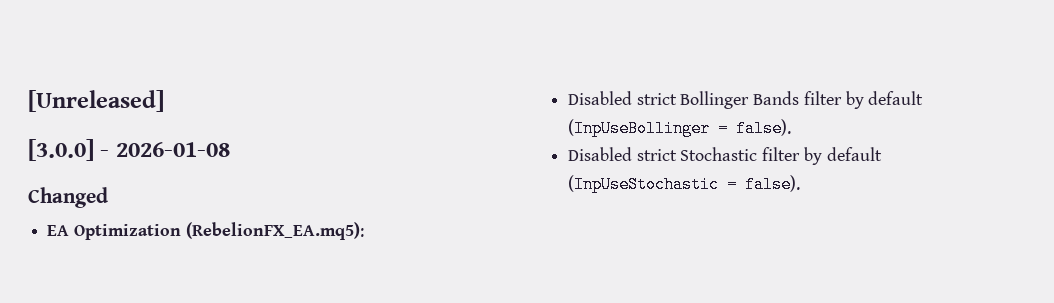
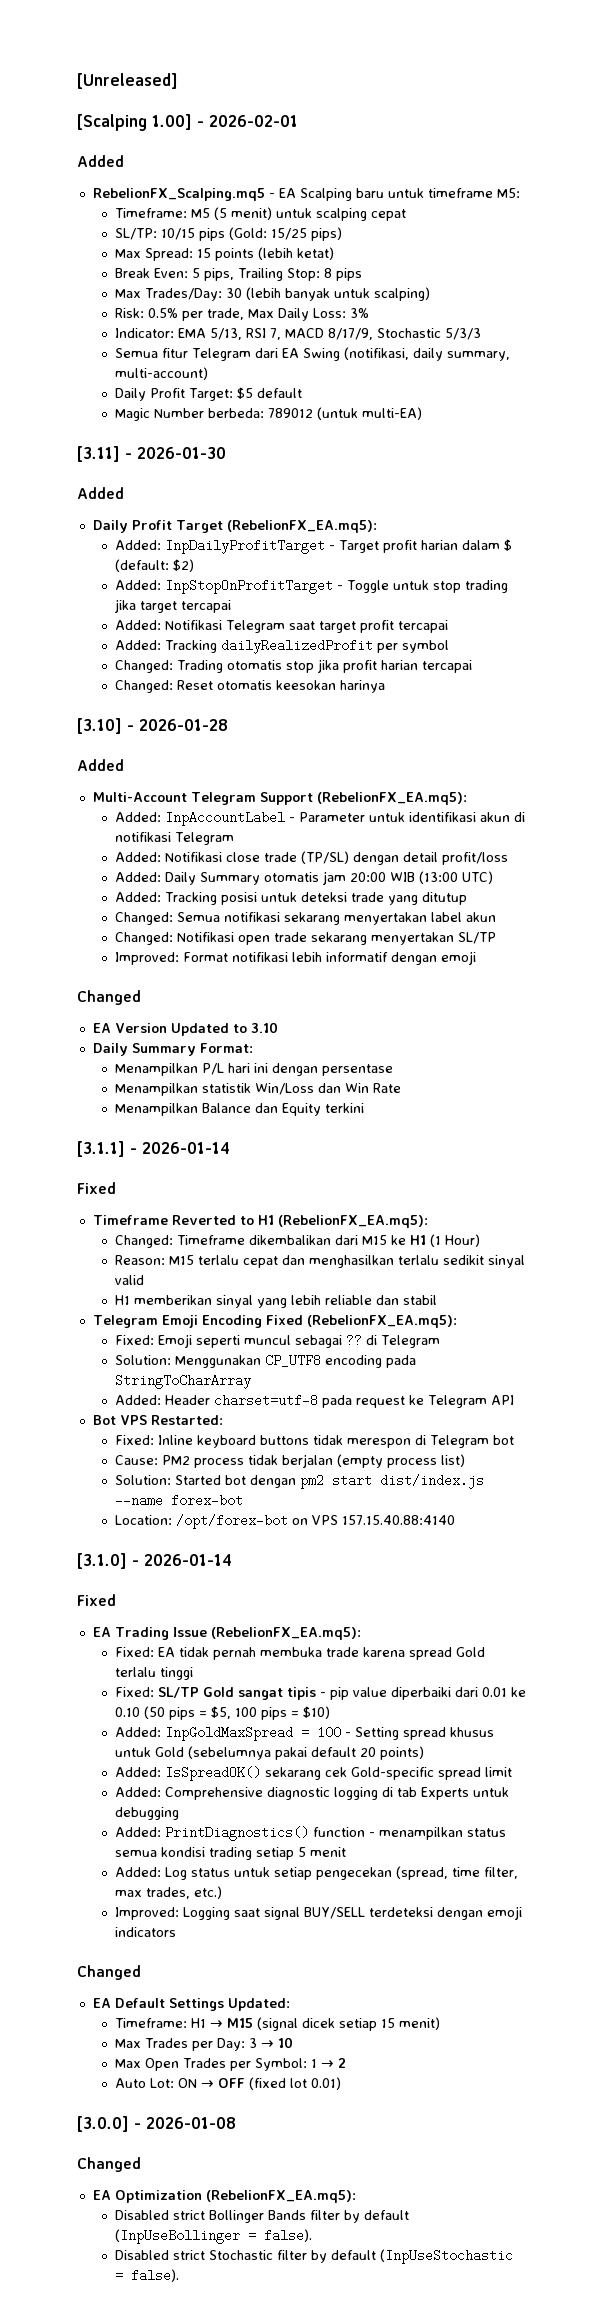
(164, 101) none -> [77,114,298,131] [77,155,124,167] [92,188,520,201] [115,207,407,221] [115,227,343,241] [115,247,335,261] [115,268,363,281] [115,287,431,301] [115,308,370,321] [115,328,482,340] [115,347,511,361] [115,367,209,380] [115,387,303,401] [115,407,423,421] [77,446,226,462] [77,487,124,499] [92,520,377,533] [115,539,513,554] [115,559,195,572] [115,579,509,594] [115,599,232,613] [115,620,449,633] [115,639,450,654] [115,659,473,673] [115,680,386,693] [77,718,228,734] [77,759,124,771] [92,792,467,805] [115,811,526,826] [115,832,235,845] [115,851,509,865] [115,871,494,885] [115,892,468,905] [115,912,497,925] [115,932,497,945] [115,951,477,965] [77,990,141,1005] [92,1022,278,1036] [92,1043,253,1056] [115,1063,394,1076] [115,1083,402,1096] [115,1103,365,1116] [77,1141,230,1157] [77,1182,116,1194] [92,1215,428,1228] [115,1234,481,1248] [115,1255,526,1268] [115,1275,145,1285] [115,1295,438,1308] [92,1315,457,1328] [115,1334,441,1348] [115,1354,417,1368] [115,1374,252,1389] [115,1394,515,1408] [92,1415,223,1425] [115,1435,515,1448] [115,1454,466,1468] [115,1474,485,1489] [115,1494,244,1507] [115,1514,456,1529] [77,1553,232,1569] [77,1594,116,1606] [92,1627,361,1640] [115,1647,486,1660] [115,1667,194,1680] [115,1687,527,1700] [115,1706,331,1720] [115,1726,495,1741] [115,1746,425,1760] [115,1766,513,1781] [115,1787,510,1800] [115,1807,180,1820] [115,1826,507,1841] [115,1847,347,1860] [115,1866,519,1880] [115,1886,223,1899] [115,1906,523,1920] [115,1927,177,1937] [77,1965,141,1980] [92,1998,290,2011] [115,2017,441,2031] [115,2037,294,2051] [115,2058,347,2071] [115,2077,342,2090] // [Scalping 1.00] - 2026-02-01 // Added // RebelionFX_Scalping.mq5 - EA Scalping baru untuk timeframe M5: // Timeframe: M5 (5 menit) untuk scalping cepat // SL/TP: 10/15 pips (Gold: 15/25 pips) // Max Spread: 15 points (lebih ketat) // Break Even: 5 pips, Trailing Stop: 8 pips // Max Trades/Day: 30 (lebih banyak untuk scalping) // Risk: 0.5% per trade, Max Daily Loss: 3% // Indicator: EMA 5/13, RSI 7, MACD 8/17/9, Stochastic 5/3/3 // Semua fitur Telegram dari EA Swing (notifikasi, daily summary, multi-account) // Daily Profit Target: $5 default // Magic Number berbeda: 789012 (untuk multi-EA) // [3.11] - 2026-01-30 // Added // Daily Profit Target (RebelionFX_EA.mq5): // Added: InpDailyProfitTarget - Target profit harian dalam $ (default: $2) // Added: InpStopOnProfitTarget - Toggle untuk stop trading jika target tercapai // Added: Notifikasi Telegram saat target profit tercapai // Added: Tracking dailyRealizedProfit per symbol // Changed: Trading otomatis stop jika profit harian tercapai // Changed: Reset otomatis keesokan harinya // [3.10] - 2026-01-28 // Added // Multi-Account Telegram Support (RebelionFX_EA.mq5): // Added: InpAccountLabel - Parameter untuk identifikasi akun di notifikasi Telegram // Added: Notifikasi close trade (TP/SL) dengan detail profit/loss // Added: Daily Summary otomatis jam 20:00 WIB (13:00 UTC) // Added: Tracking posisi untuk deteksi trade yang ditutup // Changed: Semua notifikasi sekarang menyertakan label akun // Changed: Notifikasi open trade sekarang menyertakan SL/TP // Improved: Format notifikasi lebih informatif dengan emoji // Changed // EA Version Updated to 3.10 // Daily Summary Format: // Menampilkan P/L hari ini dengan persentase // Menampilkan statistik Win/Loss dan Win Rate // Menampilkan Balance dan Equity terkini // [3.1.1] - 2026-01-14 // Fixed // Timeframe Reverted to H1 (RebelionFX_EA.mq5): // Changed: Timeframe dikembalikan dari M15 ke H1 (1 Hour) // Reason: M15 terlalu cepat dan menghasilkan terlalu sedikit sinyal valid // H1 memberikan sinyal yang lebih reliable dan stabil // Telegram Emoji Encoding Fixed (RebelionFX_EA.mq5): // Fixed: Emoji seperti muncul sebagai ?? di Telegram // Solution: Menggunakan CP_UTF8 encoding pada StringToCharArray // Added: Header charset=utf-8 pada request ke Telegram API // Bot VPS Restarted: // Fixed: Inline keyboard buttons tidak merespon di Telegram bot // Cause: PM2 process tidak berjalan (empty process list) // Solution: Started bot dengan pm2 start dist/index.js --name forex-bot // Location: /opt/forex-bot on VPS 157.15.40.88:4140 // [3.1.0] - 2026-01-14 // Fixed // EA Trading Issue (RebelionFX_EA.mq5): // Fixed: EA tidak pernah membuka trade karena spread Gold terlalu tinggi // Fixed: SL/TP Gold sangat tipis - pip value diperbaiki dari 0.01 ke 0.10 (50 pips = $5, 100 pips = $10) // Added: InpGoldMaxSpread = 100 - Setting spread khusus untuk Gold (sebelumnya pakai default 20 points) // Added: IsSpreadOK() sekarang cek Gold-specific spread limit // Added: Comprehensive diagnostic logging di tab Experts untuk debugging // Added: PrintDiagnostics() function - menampilkan status semua kondisi trading setiap 5 menit // Added: Log status untuk setiap pengecekan (spread, time filter, max trades, etc.) // Improved: Logging saat signal BUY/SELL terdeteksi dengan emoji indicators // Changed // EA Default Settings Updated: // Timeframe: H1 → M15 (signal dicek setiap 15 menit) // Max Trades per Day: 3 → 10 // Max Open Trades per Symbol: 1 → 2 // Auto Lot: ON → OFF (fixed lot 0.01)

